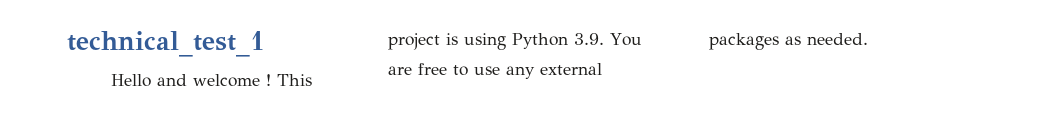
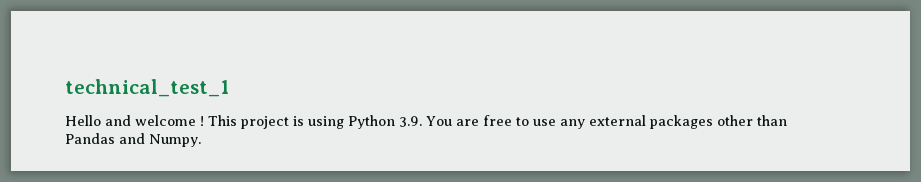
[785,33,868,45] as needed. -> [716,115,787,126] [65,133,201,147] other than Pandas and Numpy.

